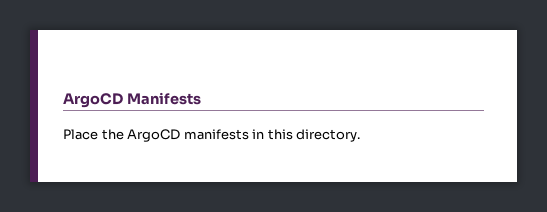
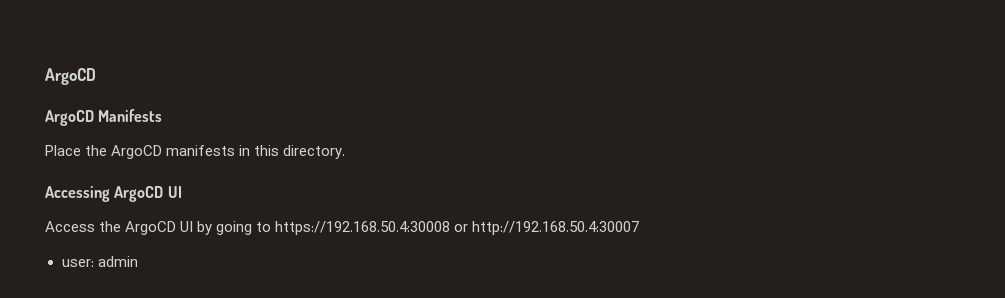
[63,93,123,108] ArgoCD -> [45,68,96,85] [45,110,94,126] ArgoCD // ArgoCD
(361, 135) none -> [45,186,182,202] [45,221,640,235] [61,256,138,267] // Accessing ArgoCD UI // Access the ArgoCD UI by going to https://192.168.50.4:30008 or http://192.168.50.4:30007 // user: admin

